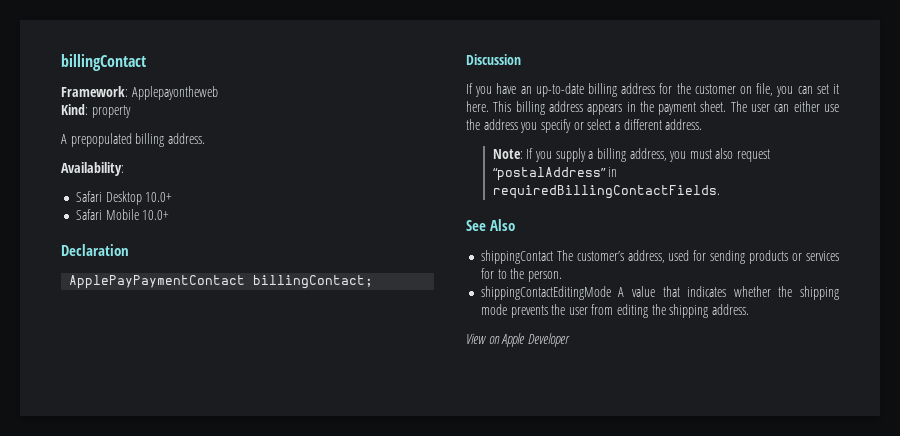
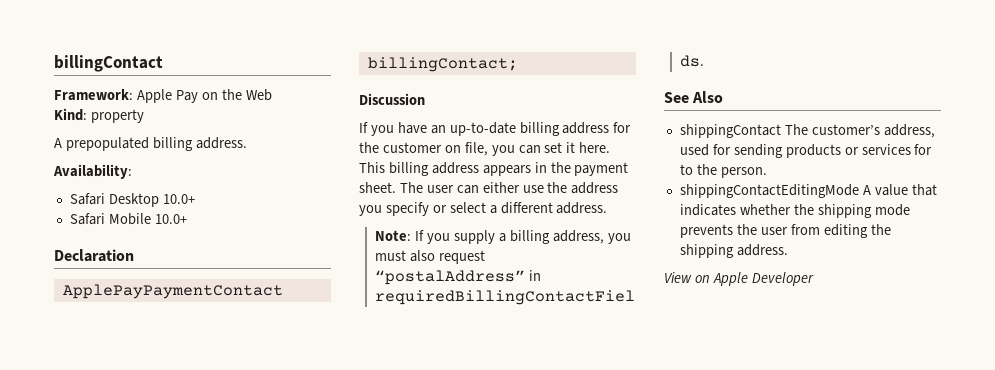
[131,86,218,100] Applepayontheweb -> [136,89,272,103] Apple Pay on the Web

